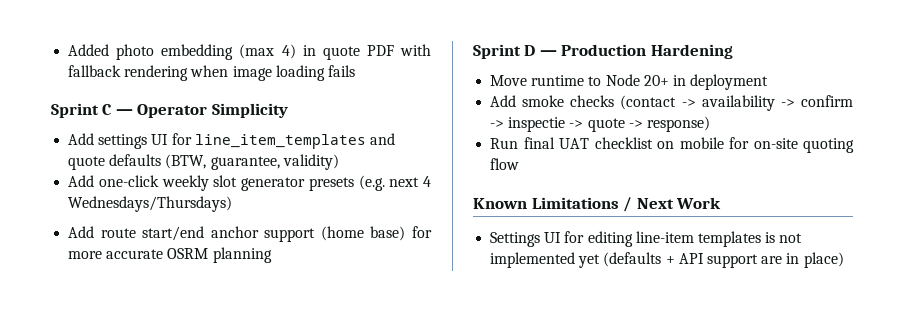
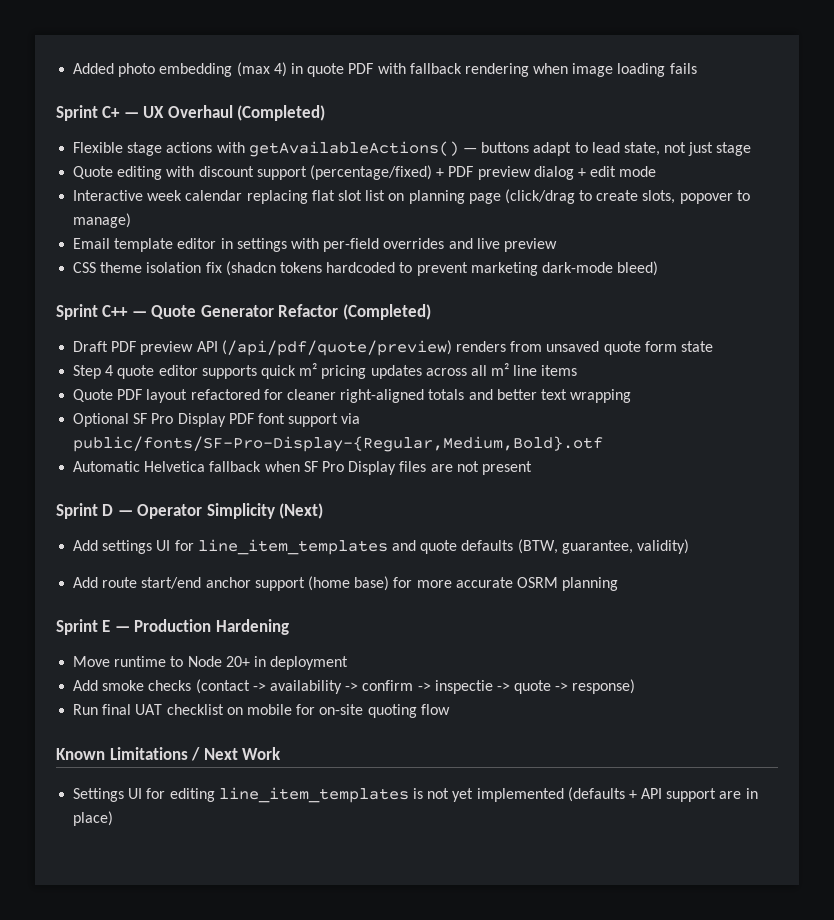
[102,104,113,115] C -> [102,105,326,121] [73,141,752,157] [73,165,657,180] [73,189,750,204] [73,213,132,228] [73,238,557,252] [73,261,659,276] [56,304,431,320] [73,340,713,356] [73,363,578,379] [73,389,632,403] [73,413,361,427] [73,436,604,452] [73,461,532,475] [56,503,114,519] C+ — UX Overhaul (Completed) // Flexible stage actions with getAvailableActions() — buttons adapt to lead state, not just stage // Quote editing with discount support (percentage/fixed) + PDF preview dialog + edit mode // Interactive week calendar replacing flat slot list on planning page (click/drag to create slots, popover to manage) // Email template editor in settings with per-field overrides and live preview // CSS theme isolation fix (shadcn tokens hardcoded to prevent marketing dark-mode bleed) // Sprint C++ — Quote Generator Refactor (Completed) // Draft PDF preview API (/api/pdf/quote/preview) renders from unsaved quote form state // Step 4 quote editor supports quick m² pricing updates across all m² line items // Quote PDF layout refactored for cleaner right-aligned totals and better text wrapping // Optional SF Pro Display PDF font support via public/fonts/SF-Pro-Display-{Regular,Medium,Bold}.otf // Automatic Helvetica fallback when SF Pro Display files are not present // Sprint D
(288, 110) none -> [279,503,324,519] (Next)
[68,175,431,191] [68,196,233,212] // Add one-click weekly slot generator presets (e.g. next 4 Wednesdays/Thursdays) -> (689, 546) none
[524,45,536,56] D -> [102,620,111,632] E
[635,231,803,247] [490,252,601,268] line-item templates is not implemented yet -> [218,787,564,803] line_item_templates is not yet implemented

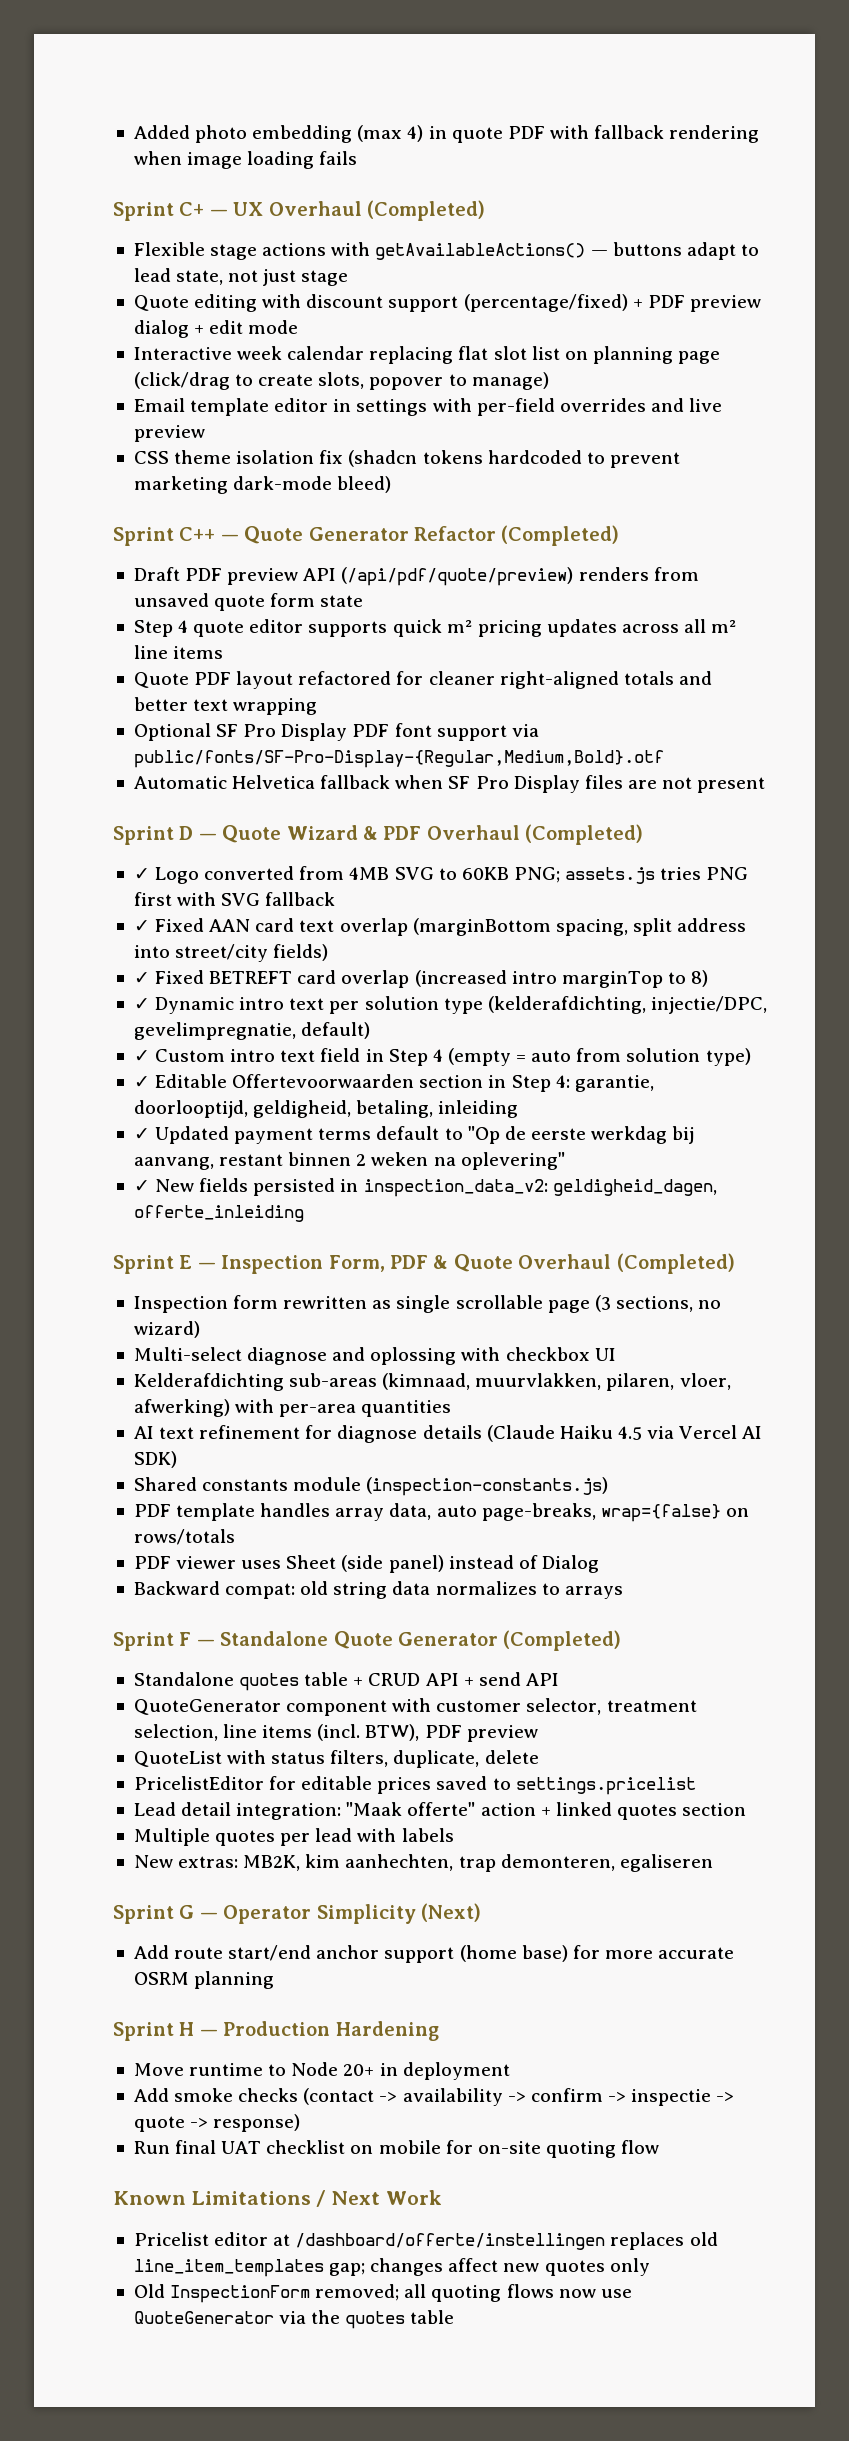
[137,503,324,519] [73,539,689,555] Operator Simplicity (Next) // Add settings UI for line_item_templates and quote defaults (BTW, guarantee, validity) -> [222,824,644,845] [133,866,749,884] [133,892,336,906] [133,918,747,936] [133,944,329,962] [133,970,709,988] [133,996,767,1014] [133,1022,371,1040] [133,1048,751,1066] [133,1074,654,1092] [133,1100,519,1118] [133,1126,695,1144] [133,1152,565,1170] [133,1178,717,1197] [133,1205,304,1222] [113,1253,735,1274] [133,1295,722,1313] [133,1321,200,1338] [133,1347,616,1365] [133,1373,731,1391] [133,1399,452,1417] [133,1425,763,1443] [133,1451,177,1468] [133,1477,609,1496] [133,1503,749,1522] [133,1529,235,1545] [133,1555,599,1573] [133,1581,623,1599] [113,1630,622,1651] [133,1672,559,1691] [133,1698,697,1716] [133,1724,538,1742] [133,1750,539,1768] [133,1776,696,1795] [133,1802,747,1820] [133,1828,454,1846] [133,1854,713,1872] [113,1903,481,1924] Quote Wizard & PDF Overhaul (Completed) // ✓ Logo converted from 4MB SVG to 60KB PNG; assets.js tries PNG first with SVG fallback // ✓ Fixed AAN card text overlap (marginBottom spacing, split address into street/city fields) // ✓ Fixed BETREFT card overlap (increased intro marginTop to 8) // ✓ Dynamic intro text per solution type (kelderafdichting, injectie/DPC, gevelimpregnatie, default) // ✓ Custom intro text field in Step 4 (empty = auto from solution type) // ✓ Editable Offertevoorwaarden section in Step 4: garantie, doorlooptijd, geldigheid, betaling, inleiding // ✓ Updated payment terms default to "Op de eerste werkdag bij aanvang, restant binnen 2 weken na oplevering" // ✓ New fields persisted in inspection_data_v2: geldigheid_dagen, offerte_inleiding // Sprint E — Inspection Form, PDF & Quote Overhaul (Completed) // Inspection form rewritten as single scrollable page (3 sections, no wizard) // Multi-select diagnose and oplossing with checkbox UI // Kelderafdichting sub-areas (kimnaad, muurvlakken, pilaren, vloer, afwerking) with per-area quantities // AI text refinement for diagnose details (Claude Haiku 4.5 via Vercel AI SDK) // Shared constants module (inspection-constants.js) // PDF template handles array data, auto page-breaks, wrap={false} on rows/totals // PDF viewer uses Sheet (side panel) instead of Dialog // Backward compat: old string data normalizes to arrays // Sprint F — Standalone Quote Generator (Completed) // Standalone quotes table + CRUD API + send API // QuoteGenerator component with customer selector, treatment selection, line items (incl. BTW), PDF preview // QuoteList with status filters, duplicate, delete // PricelistEditor for editable prices saved to settings.pricelist // Lead detail integration: "Maak offerte" action + linked quotes section // Multiple quotes per lead with labels // New extras: MB2K, kim aanhechten, trap demonteren, egaliseren // Sprint G — Operator Simplicity (Next)
[102,620,111,632] E -> [179,2022,195,2036] H
[73,787,758,803] [73,811,114,826] Settings UI for editing line_item_templates is not yet implemented (defaults + API support are in place) -> [133,2232,718,2250] [133,2258,650,2277] [133,2284,632,2303] [133,2310,455,2329] Pricelist editor at /dashboard/offerte/instellingen replaces old line_item_templates gap; changes affect new quotes only // Old InspectionForm removed; all quoting flows now use QuoteGenerator via the quotes table

